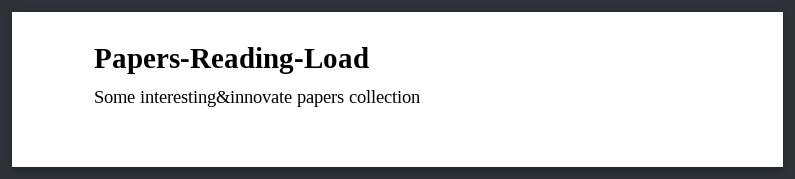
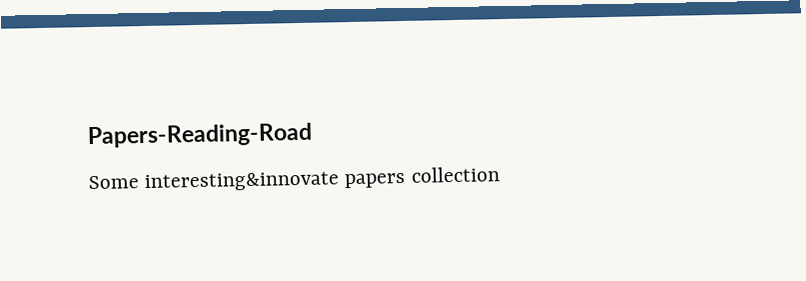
[94,47,369,74] Papers-Reading-Load -> [87,122,313,149] Papers-Reading-Road

